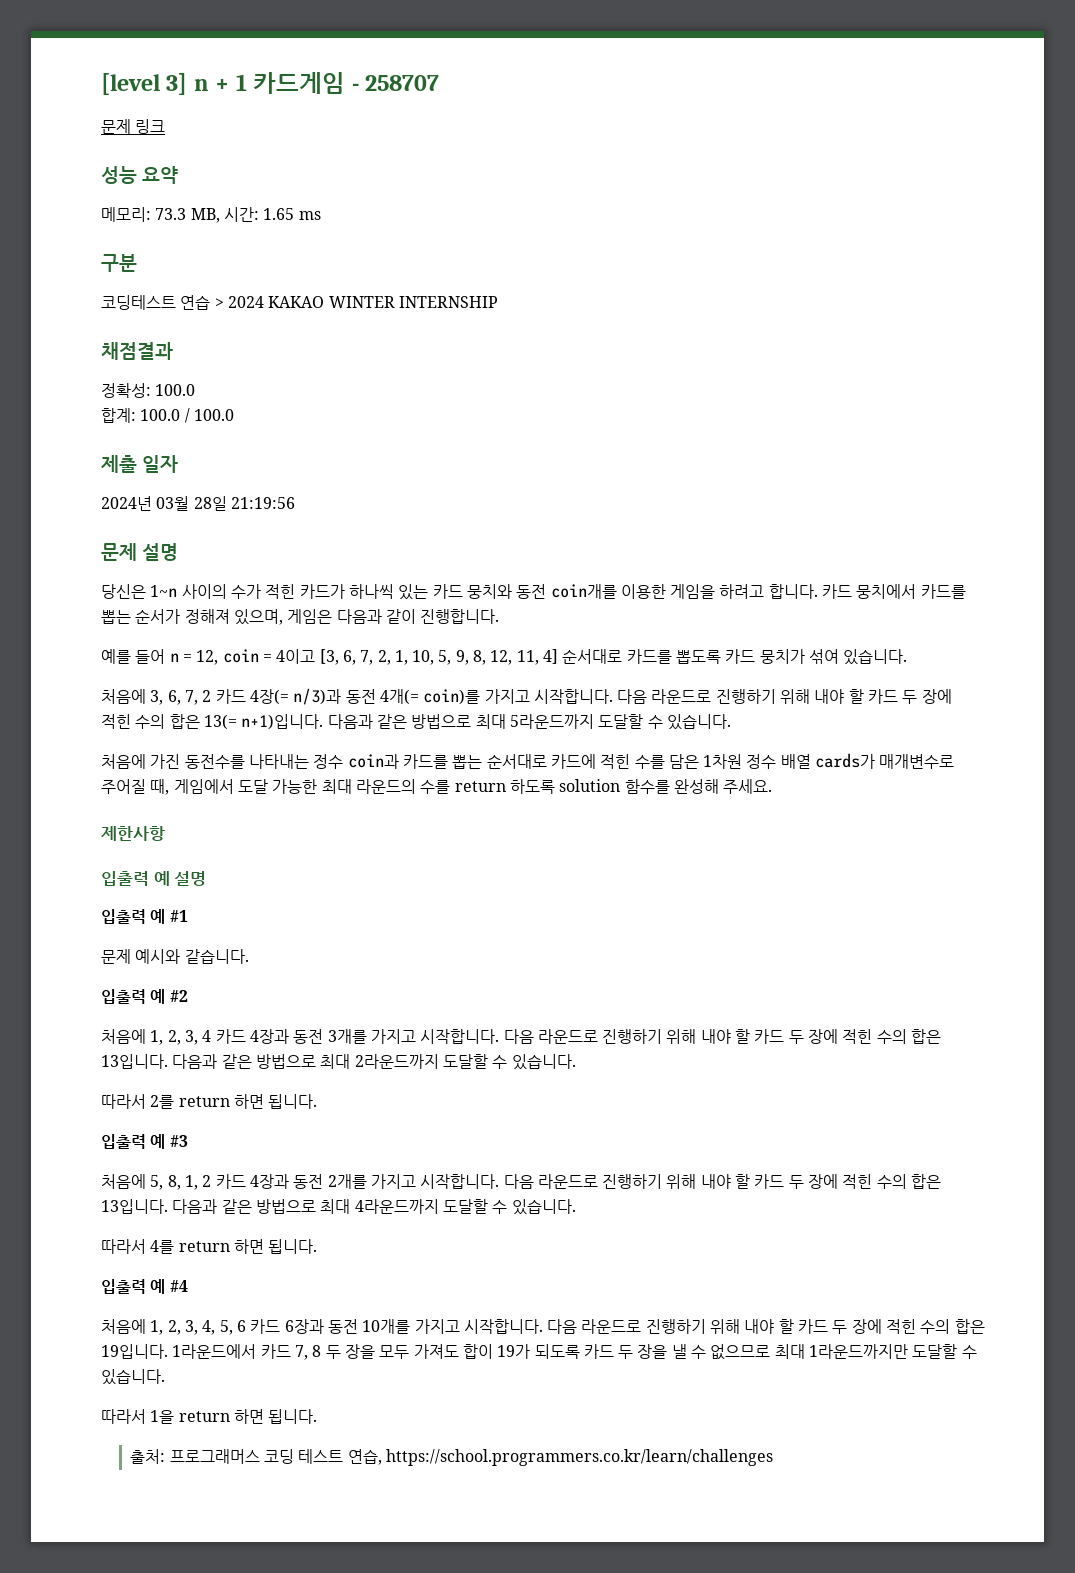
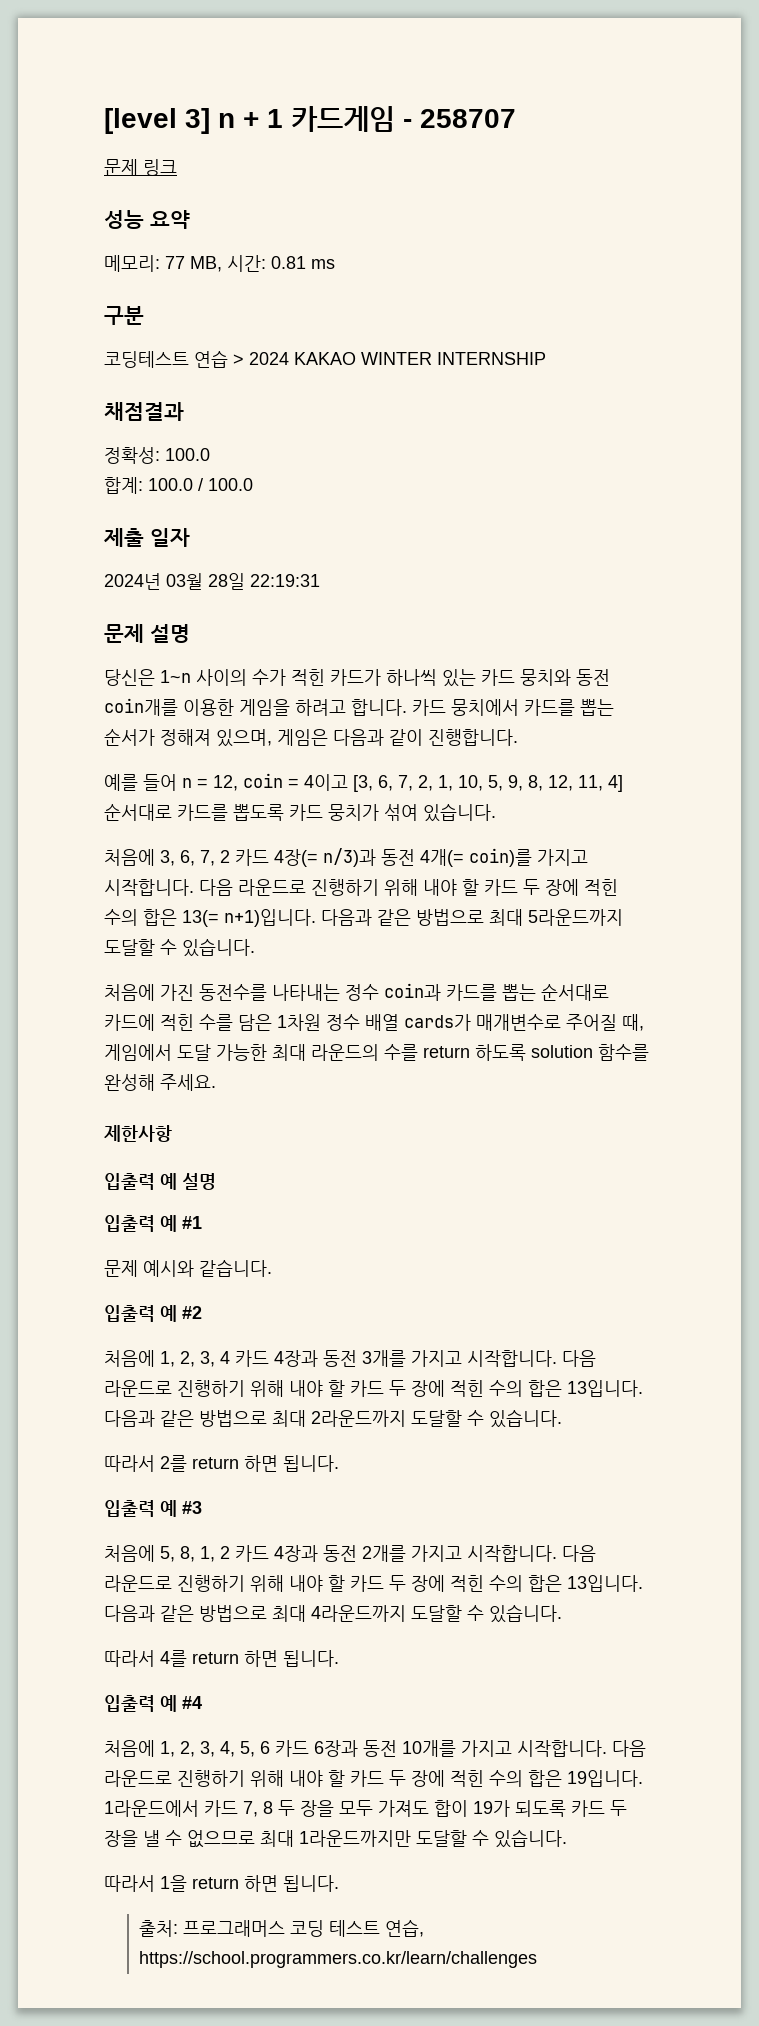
[155,208,187,220] 73.3 -> [165,256,185,269] 77
[263,208,295,220] 1.65 -> [271,256,306,269] 0.81
[230,497,295,509] 21:19:56 -> [250,574,320,587] 22:19:31

